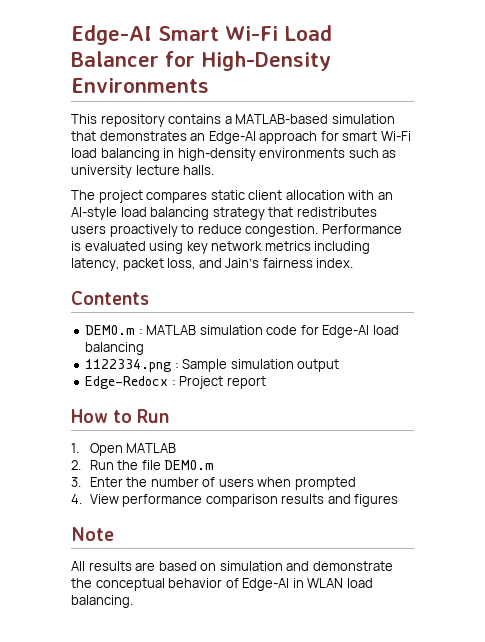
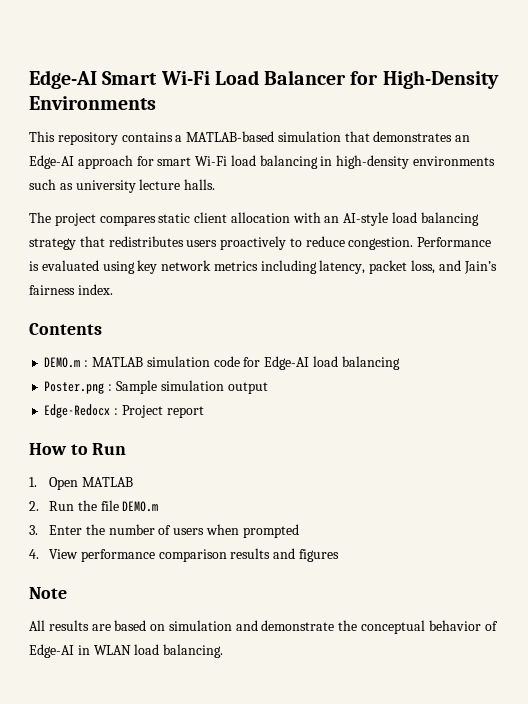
[85,359,172,372] 1122334.png -> [44,381,105,394] Poster.png

